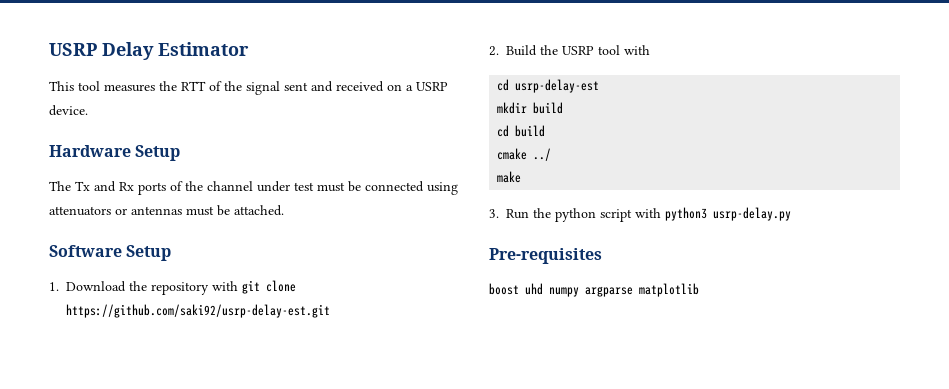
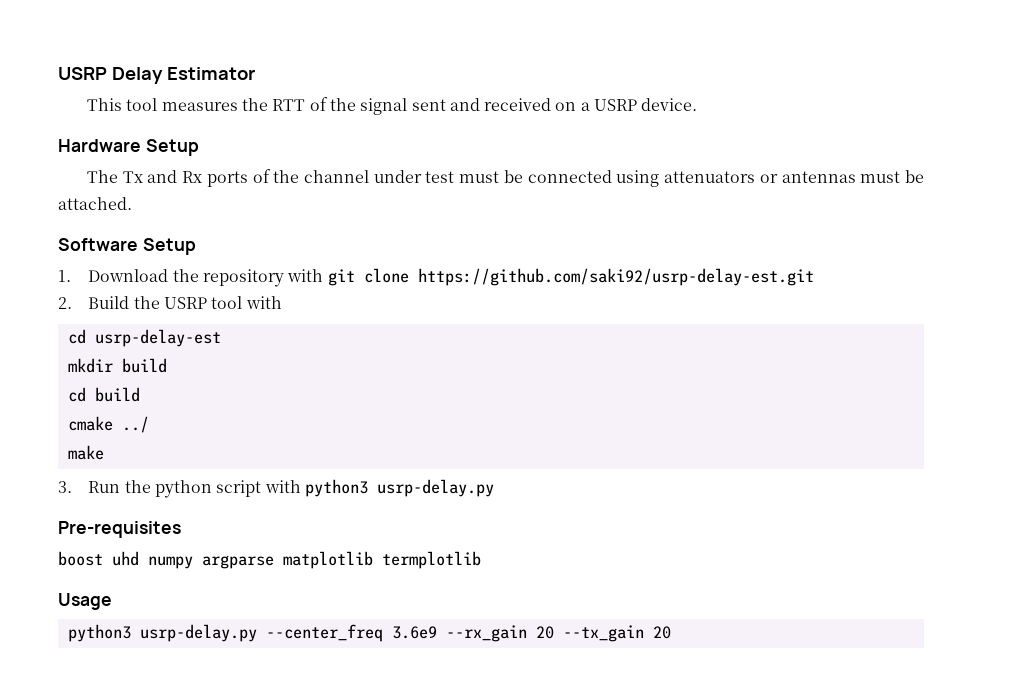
(699, 290) none -> [382,551,481,569] [58,593,112,610] [67,624,671,642] termplotlib // Usage // python3 usrp-delay.py --center_freq 3.6e9 --rx_gain 20 --tx_gain 20

